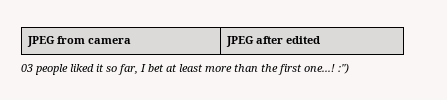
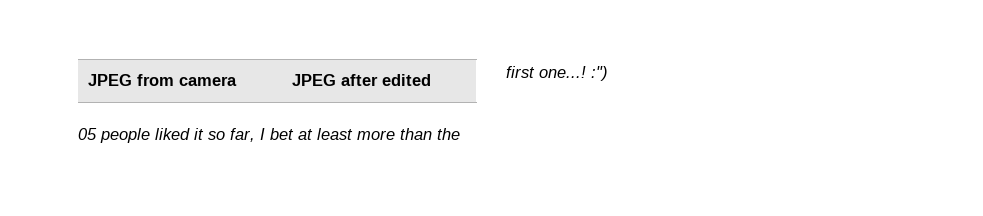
[21,64,33,72] 03 -> [78,128,97,140] 05

